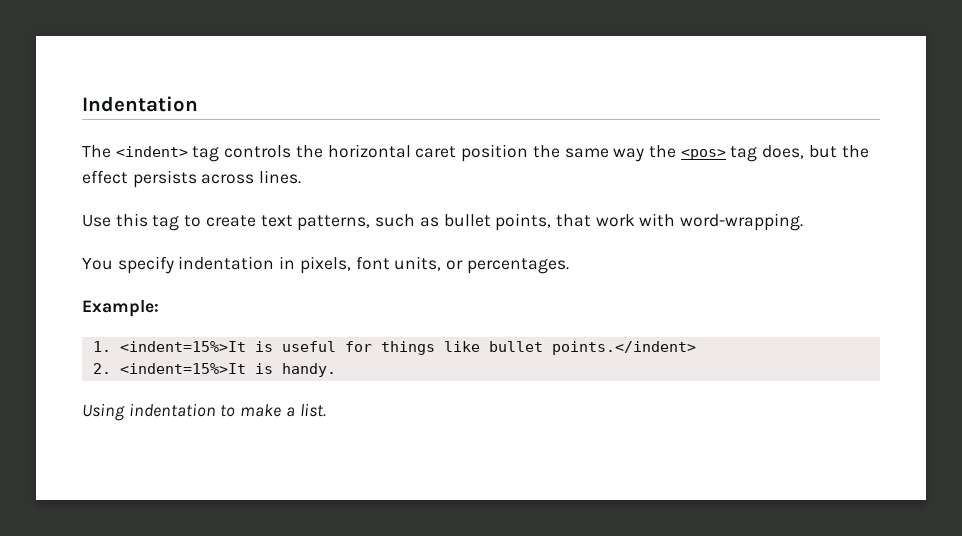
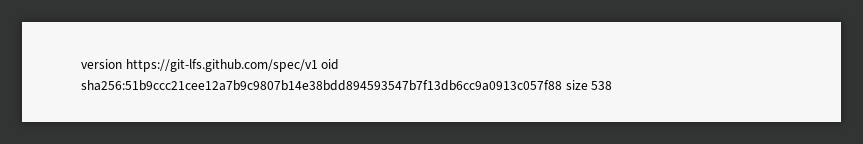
[82,96,198,112] [82,144,869,162] [82,170,302,188] [82,213,804,231] [82,256,569,274] [82,300,159,317] [92,341,696,355] [92,363,336,377] [82,403,326,421] Indentation // The <indent> tag controls the horizontal caret position the same way the <pos> tag does, but the effect persists across lines. // Use this tag to create text patterns, such as bullet points, that work with word-wrapping. // You specify indentation in pixels, font units, or percentages. // Example: // 1. <indent=15%>It is useful for things like bullet points.</indent> // 2. <indent=15%>It is handy. // Using indentation to make a list. -> [81,59,340,72] [81,80,613,91] version https://git-lfs.github.com/spec/v1 oid sha256:51b9ccc21cee12a7b9c9807b14e38bdd894593547b7f13db6cc9a0913c057f88 size 538

